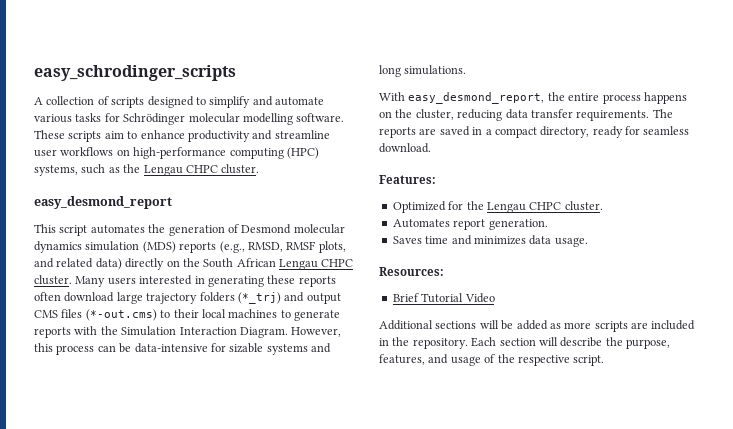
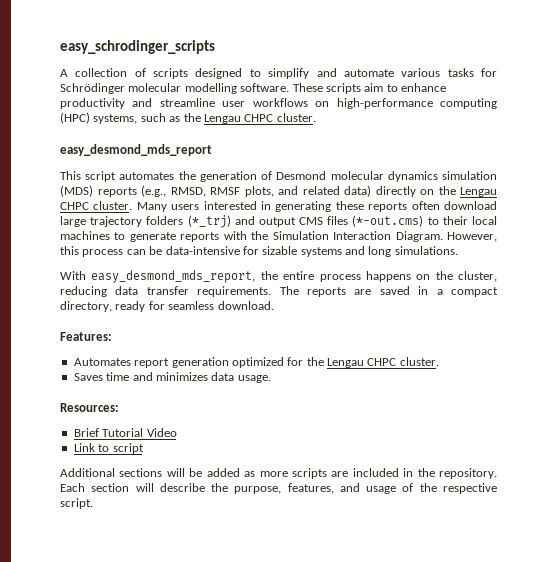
[34,196,172,209] easy_desmond_report -> [60,144,212,156] easy_desmond_mds_report
[203,258,276,268] South African -> (456, 190) none
[408,92,545,104] easy_desmond_report, -> [91,270,256,283] easy_desmond_mds_report,
[392,201,446,213] Optimized -> [73,357,284,368] Automates report generation optimized
[392,219,548,230] // Automates report generation. -> (439, 361) none
(495, 298) none -> [73,443,144,454] // Link to script

